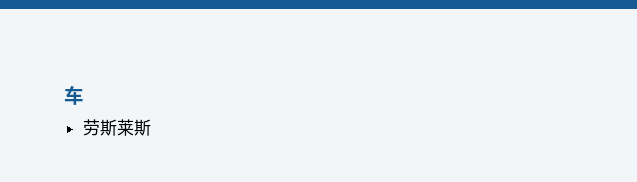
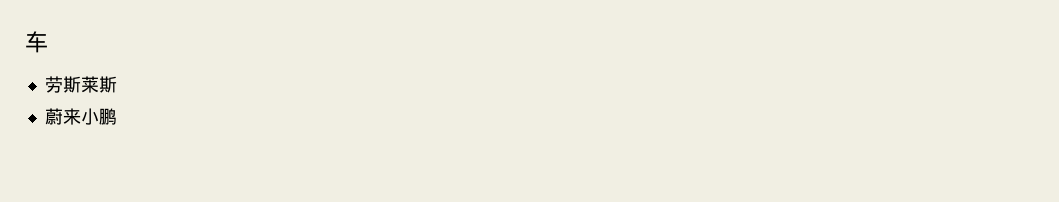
(151, 127) none -> [44,108,117,125] // 蔚来小鹏

